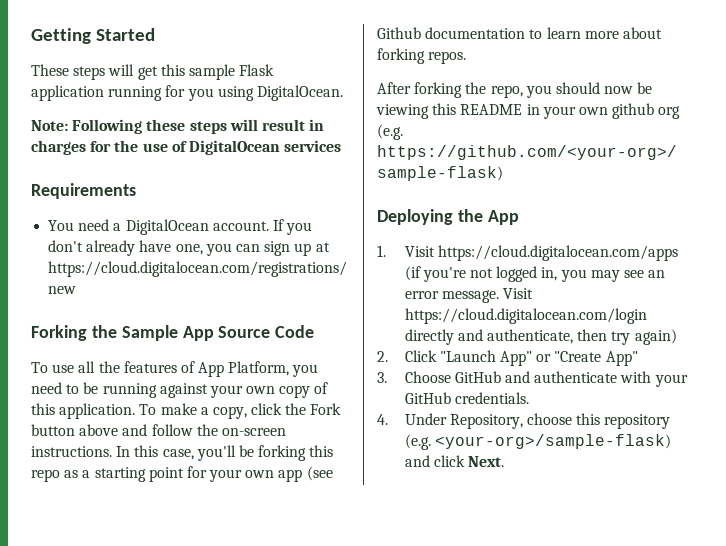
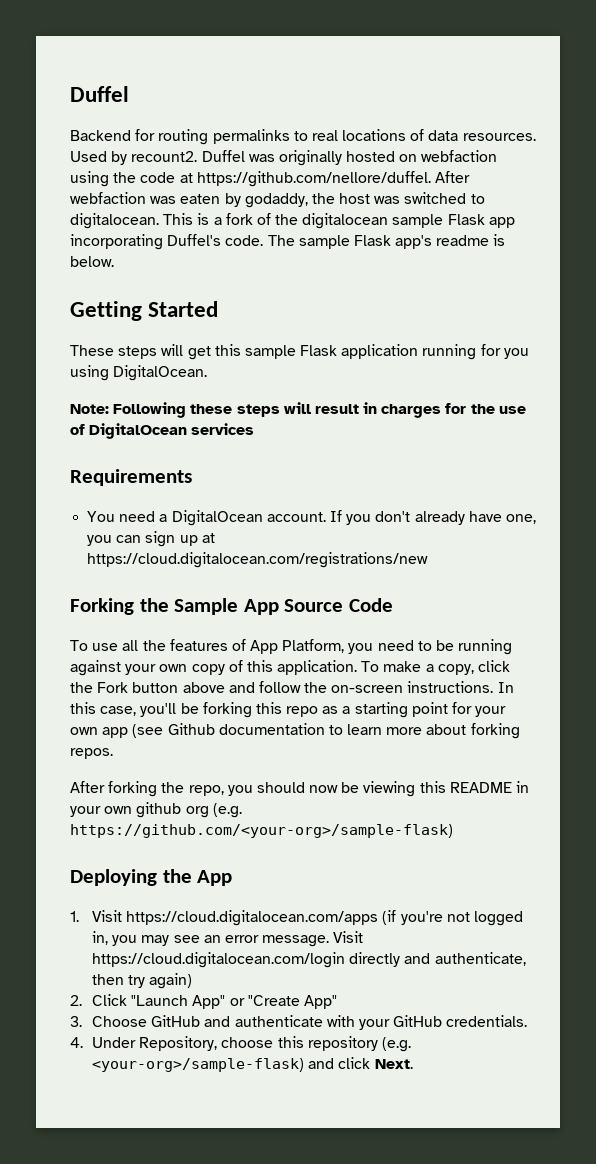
(31, 36) none -> [70,86,129,102] [70,129,536,145] [70,150,498,166] [70,171,470,187] [70,192,485,208] [70,213,515,229] [70,234,506,250] [70,256,114,267] Duffel // Backend for routing permalinks to real locations of data resources. Used by recount2. Duffel was originally hosted on webfaction using the code at https://github.com/nellore/duffel. After webfaction was eaten by godaddy, the host was switched to digitalocean. This is a fork of the digitalocean sample Flask app incorporating Duffel's code. The sample Flask app's readme is below. //

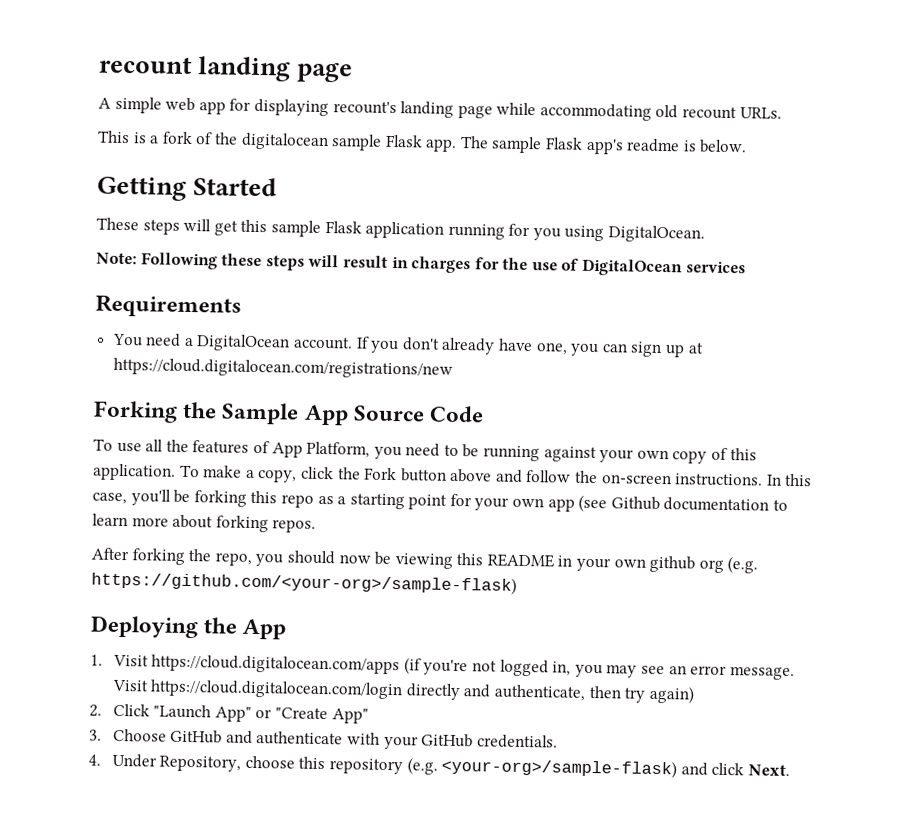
[70,86,129,102] [70,129,536,145] [70,150,498,166] [70,171,470,187] [70,192,485,208] [70,213,159,229] Duffel // Backend for routing permalinks to real locations of data resources. Used by recount2. Duffel was originally hosted on webfaction using the code at https://github.com/nellore/duffel. After webfaction was eaten by godaddy, the host was switched to digitalocean. -> [99,55,354,83] [98,96,782,121] recount landing page // A simple web app for displaying recount's landing page while accommodating old recount URLs. //
[488,217,515,228] [70,234,264,250] app incorporating Duffel's code. -> [425,138,458,152] app.

